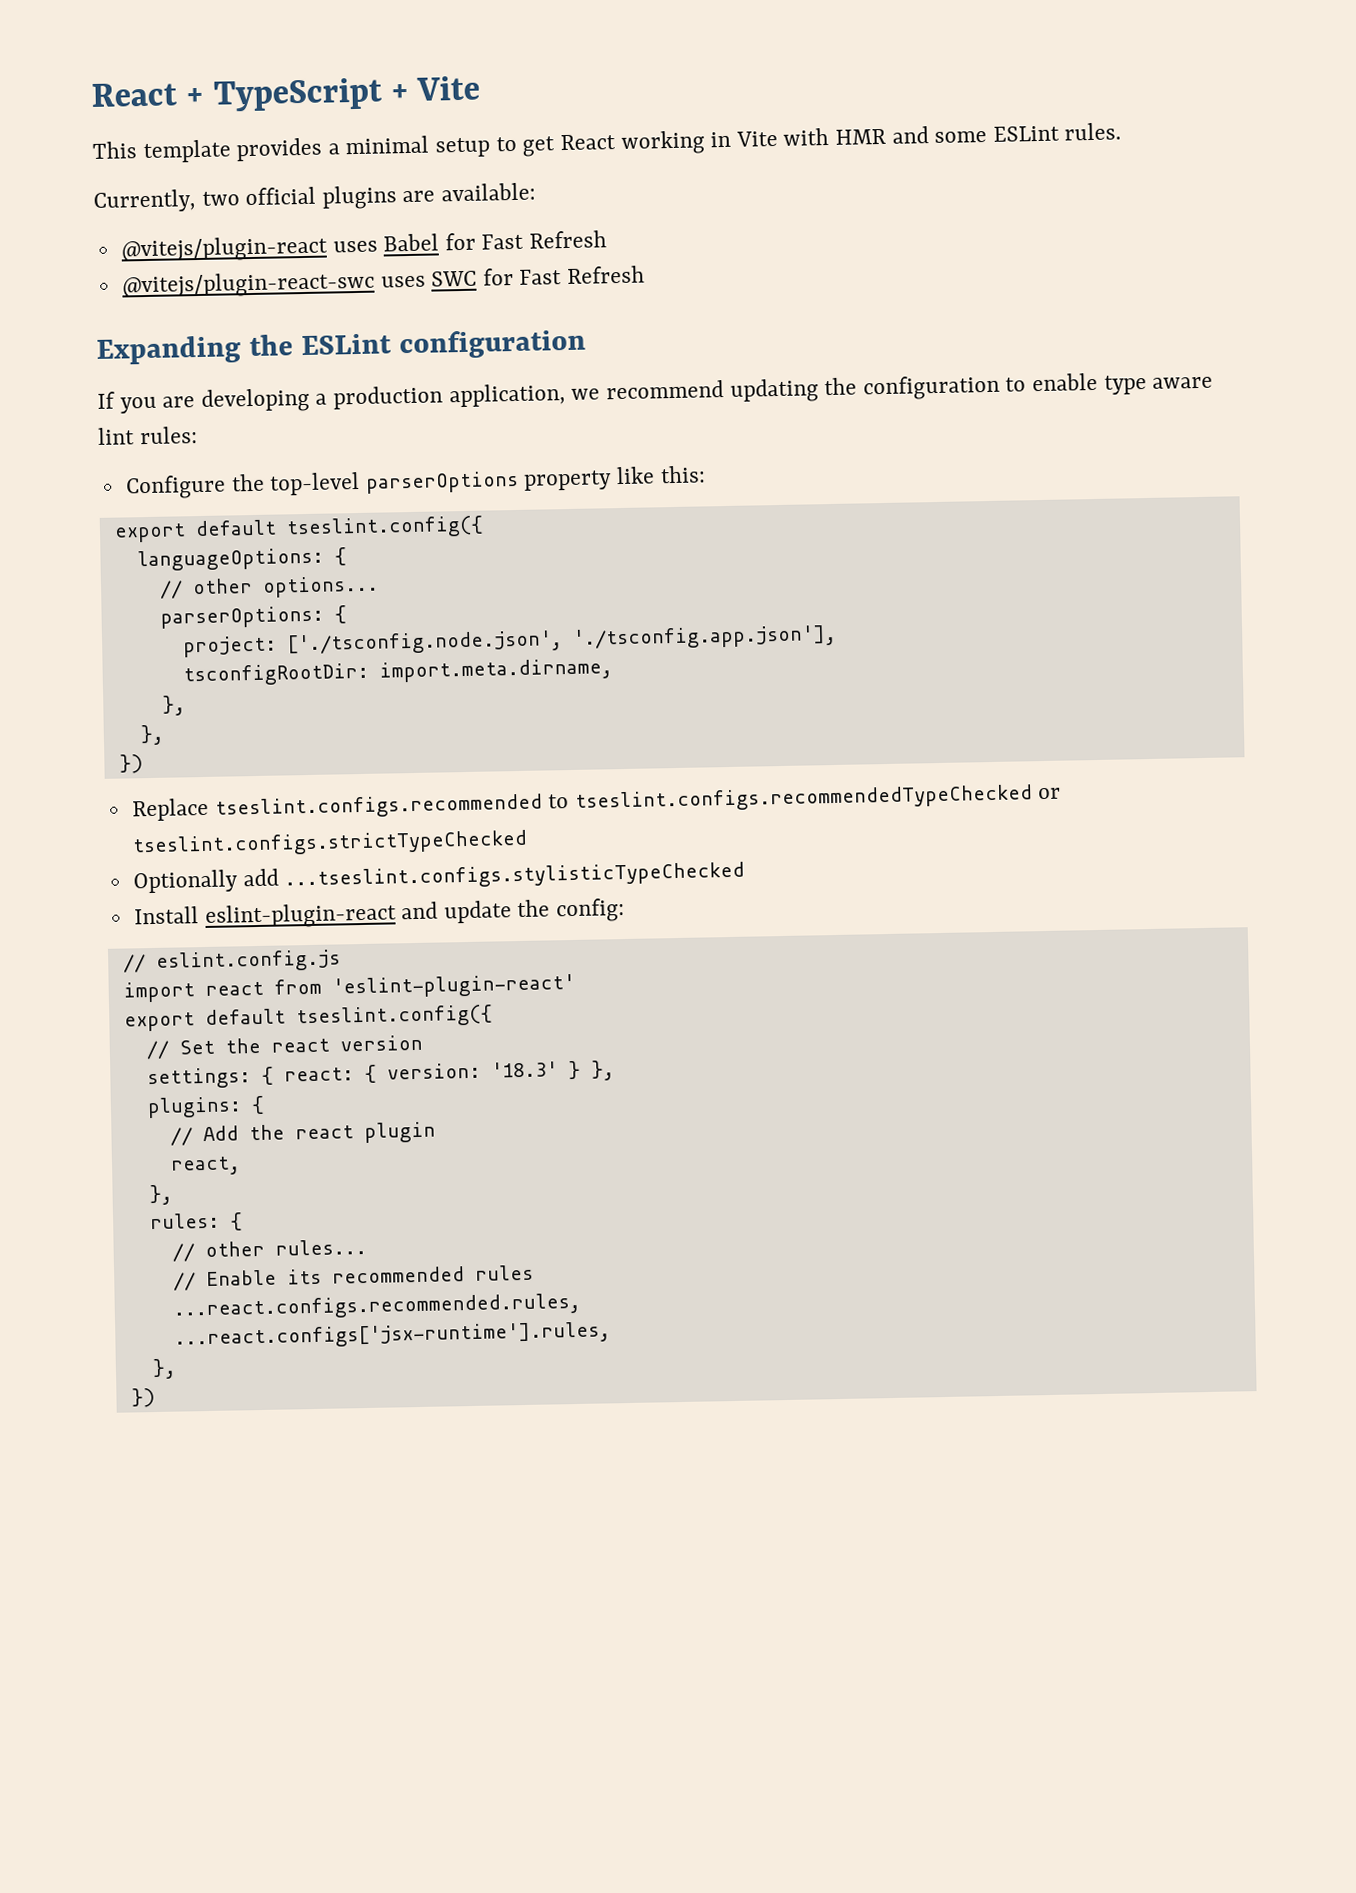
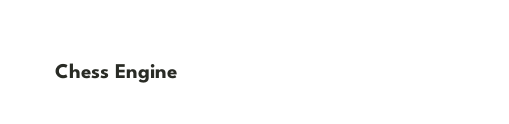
[91,75,481,112] [92,122,1122,164] [93,182,537,213] [120,230,608,263] [121,265,646,299] [96,328,586,365] [97,372,1214,414] [98,426,198,445] [124,465,706,500] [113,515,484,543] [136,547,347,572] [158,575,379,599] [159,605,347,629] [182,624,837,658] [182,658,613,687] [161,695,186,716] [139,724,165,746] [118,754,143,774] [131,784,1062,822] [131,829,528,858] [132,861,746,894] [133,897,626,930] [122,949,341,973] [122,973,575,1003] [123,1004,493,1032] [145,1034,423,1060] [146,1060,615,1090] [146,1095,265,1119] [169,1121,436,1146] [169,1156,241,1176] [148,1184,173,1206] [148,1212,243,1231] [171,1238,367,1262] [172,1264,534,1291] [172,1292,581,1321] [173,1321,611,1350] [151,1358,177,1380] [130,1388,155,1408] React + TypeScript + Vite // This template provides a minimal setup to get React working in Vite with HMR and some ESLint rules. // Currently, two official plugins are available: // @vitejs/plugin-react uses Babel for Fast Refresh // @vitejs/plugin-react-swc uses SWC for Fast Refresh // Expanding the ESLint configuration // If you are developing a production application, we recommend updating the configuration to enable type aware lint rules: // Configure the top-level parserOptions property like this: // export default tseslint.config({ // languageOptions: { // // other options... // parserOptions: { // project: ['./tsconfig.node.json', './tsconfig.app.json'], // tsconfigRootDir: import.meta.dirname, // }, // }, // }) // Replace tseslint.configs.recommended to tseslint.configs.recommendedTypeChecked or tseslint.configs.strictTypeChecked // Optionally add ...tseslint.configs.stylisticTypeChecked // Install eslint-plugin-react and update the config: // // eslint.config.js // import react from 'eslint-plugin-react' // export default tseslint.config({ // // Set the react version // settings: { react: { version: '18.3' } }, // plugins: { // // Add the react plugin // react, // }, // rules: { // // other rules... // // Enable its recommended rules // ...react.configs.recommended.rules, // ...react.configs['jsx-runtime'].rules, // }, // }) -> [55,63,177,83] Chess Engine

